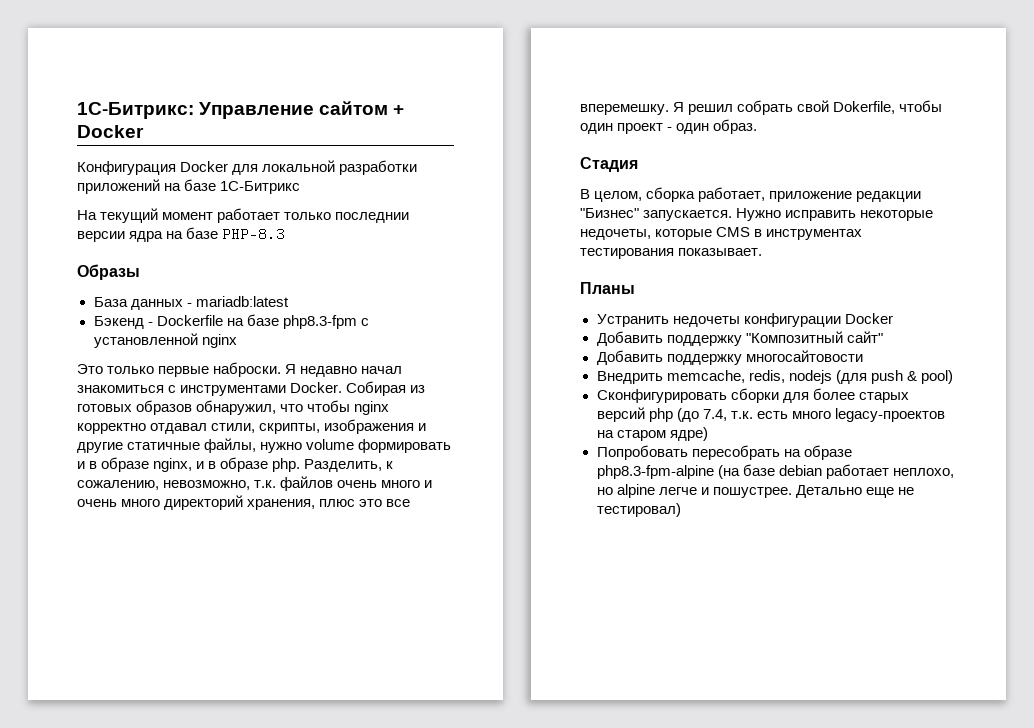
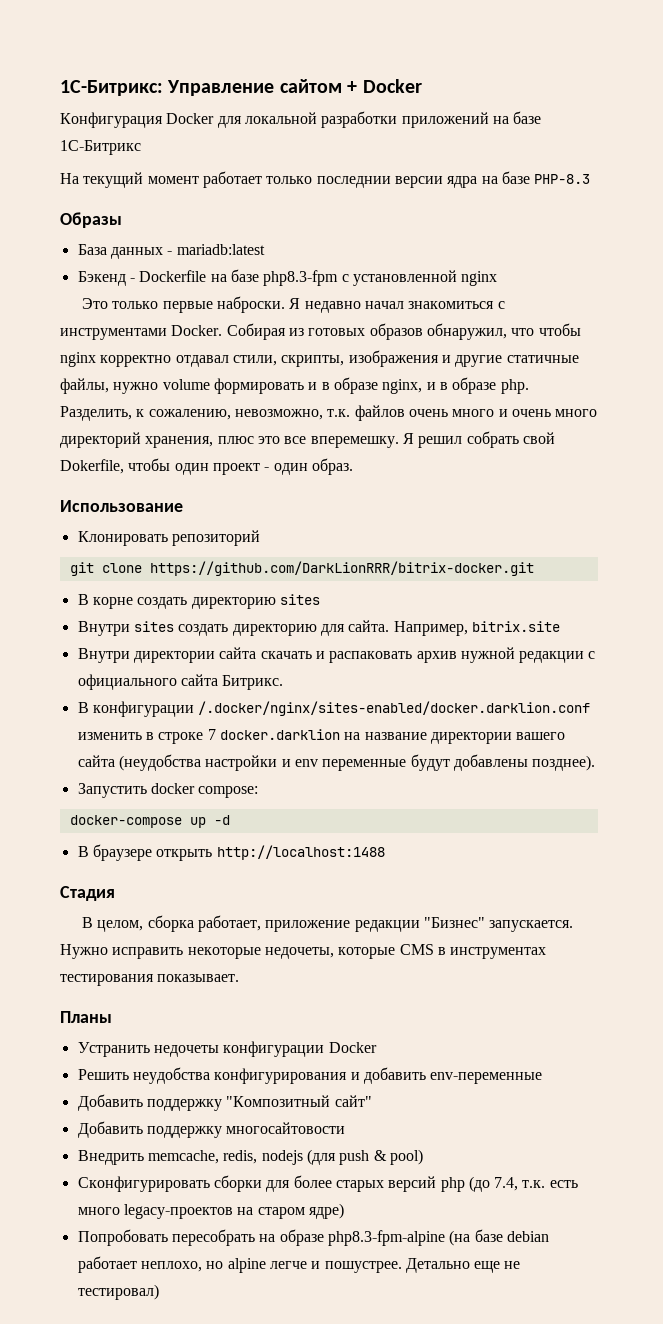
(758, 126) none -> [60,500,183,512] [77,530,260,546] [69,561,534,576] [77,594,320,609] [77,620,560,636] [77,647,596,663] [77,674,284,690] [77,701,591,717] [77,729,566,744] [77,754,596,771] [77,783,259,798] [69,815,230,828] [77,844,385,861] // Использование // Клонировать репозиторий // git clone https://github.com/DarkLionRRR/bitrix-docker.git // В корне создать директорию sites // Внутри sites создать директорию для сайта. Например, bitrix.site // Внутри директории сайта скачать и распаковать архив нужной редакции с официального сайта Битрикс. // В конфигурации /.docker/nginx/sites-enabled/docker.darklion.conf изменить в строке 7 docker.darklion на название директории вашего сайта (неудобства настройки и env переменные будут добавлены позднее). // Запустить docker compose: // docker-compose up -d // В браузере открыть http://localhost:1488
(893, 318) none -> [77,1067,543,1084] // Решить неудобства конфигурирования и добавить env-переменные

